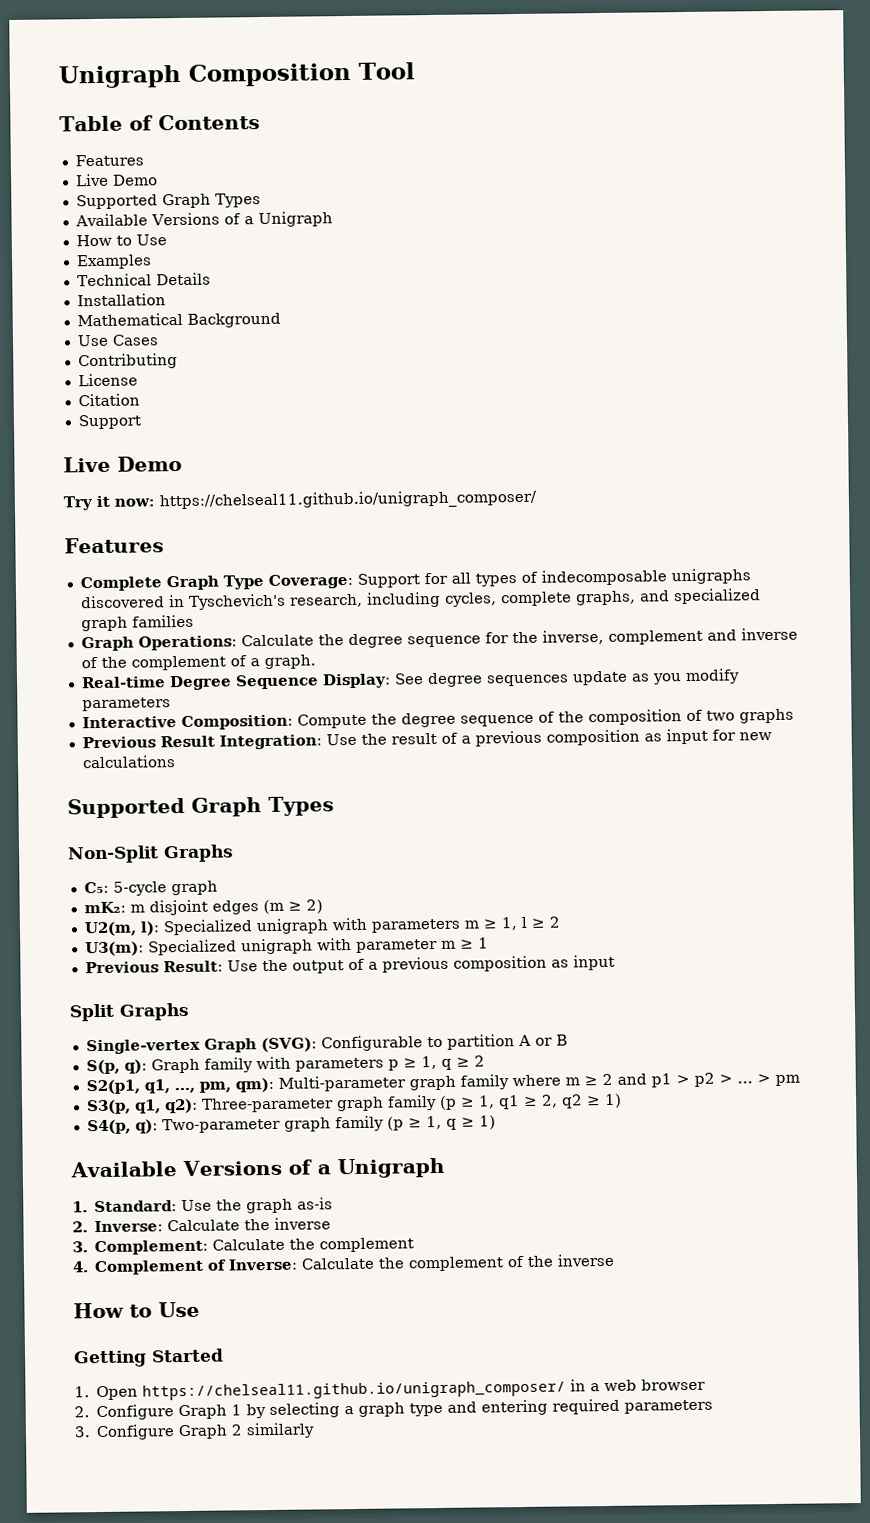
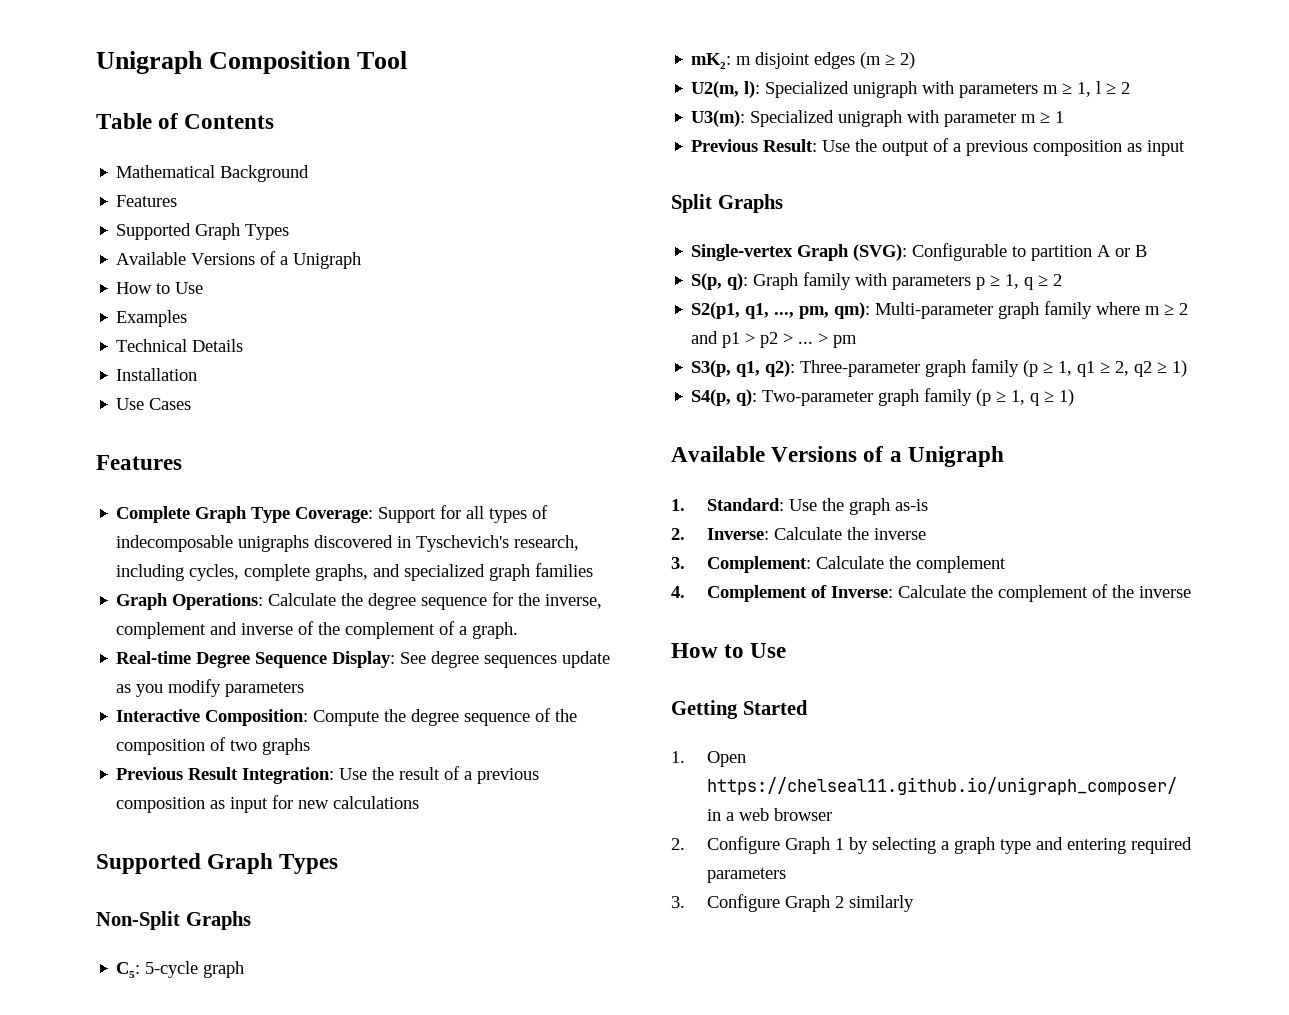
[74,154,144,167] [75,173,158,187] // Features // Live Demo -> [116,165,310,182] [116,195,178,207] // Mathematical Background // Features
[76,312,281,328] // Mathematical Background -> (198, 374) none
[77,353,178,370] [77,373,138,387] [77,393,140,407] [77,414,142,430] [63,455,182,473] [63,489,537,511] // Contributing // License // Citation // Support // Live Demo // Try it now: https://chelseal11.github.io/unigraph_composer/ -> (192, 404) none

